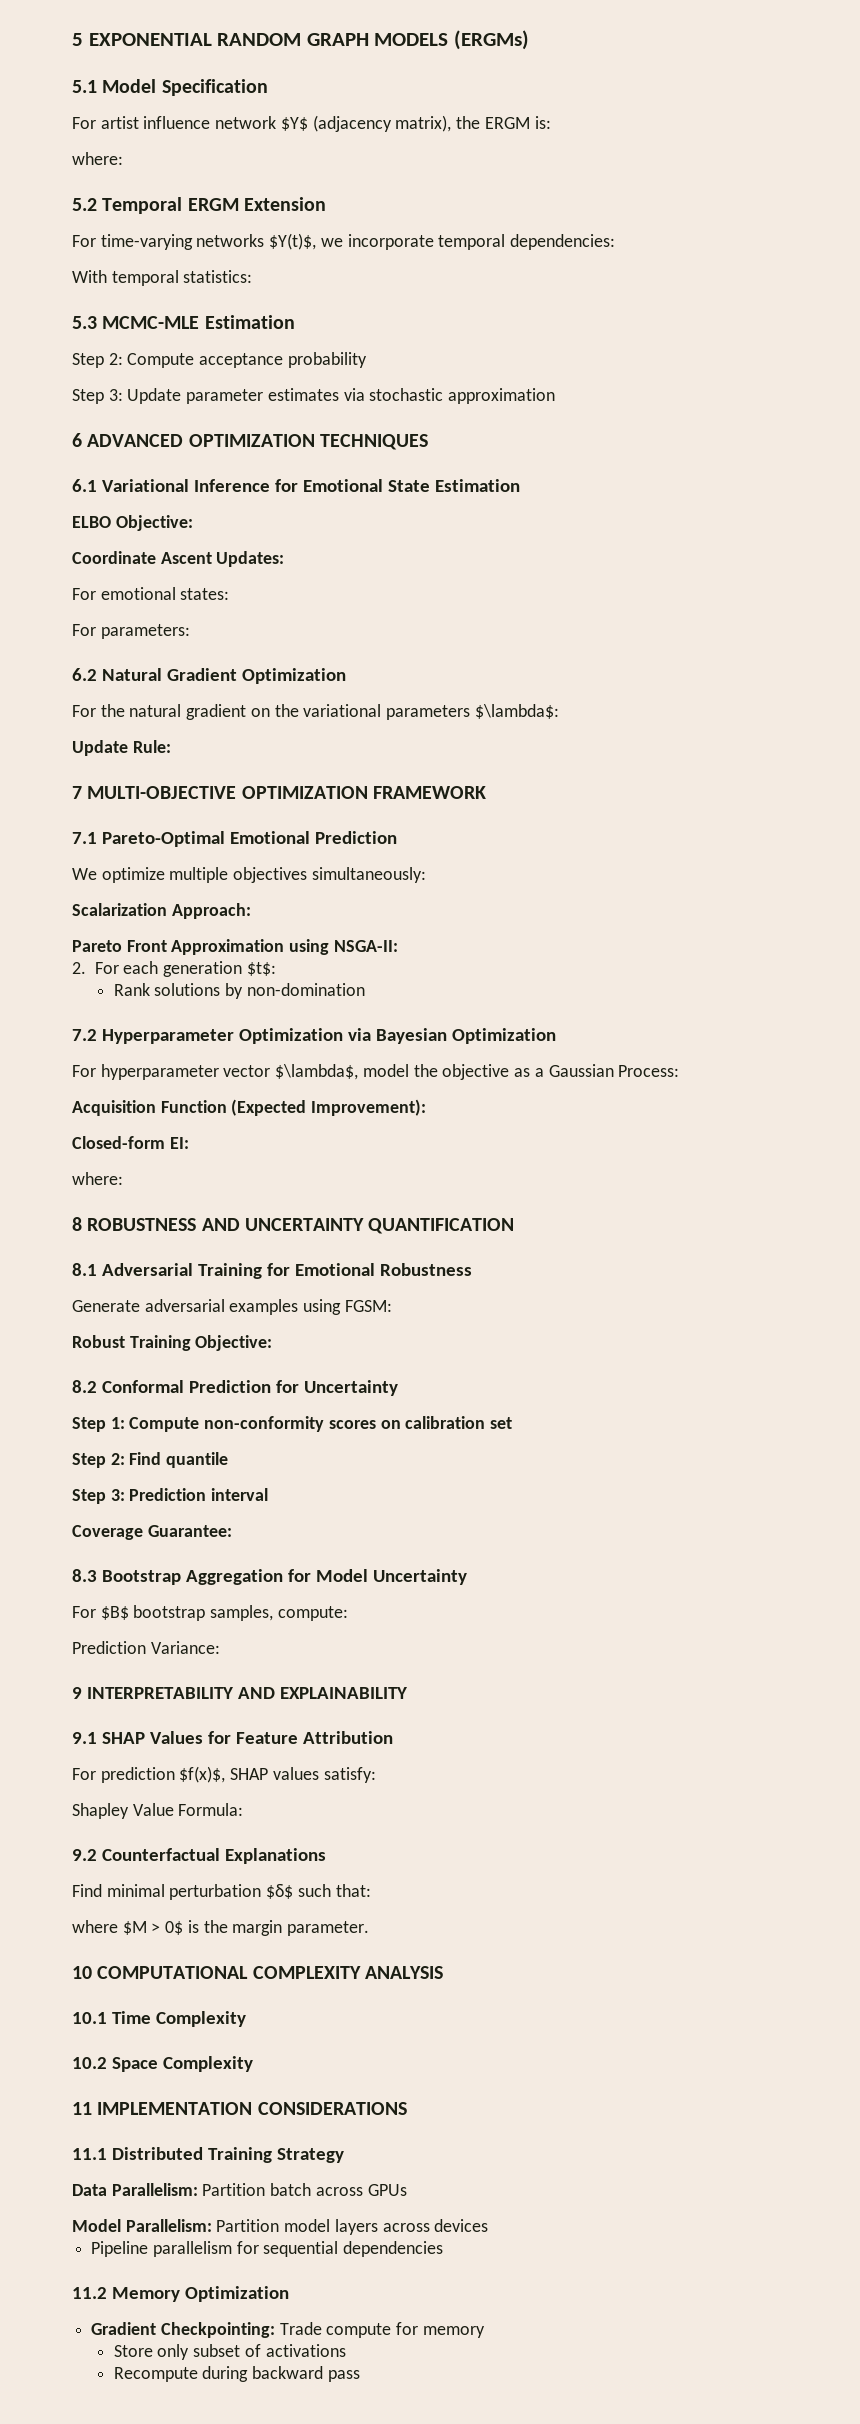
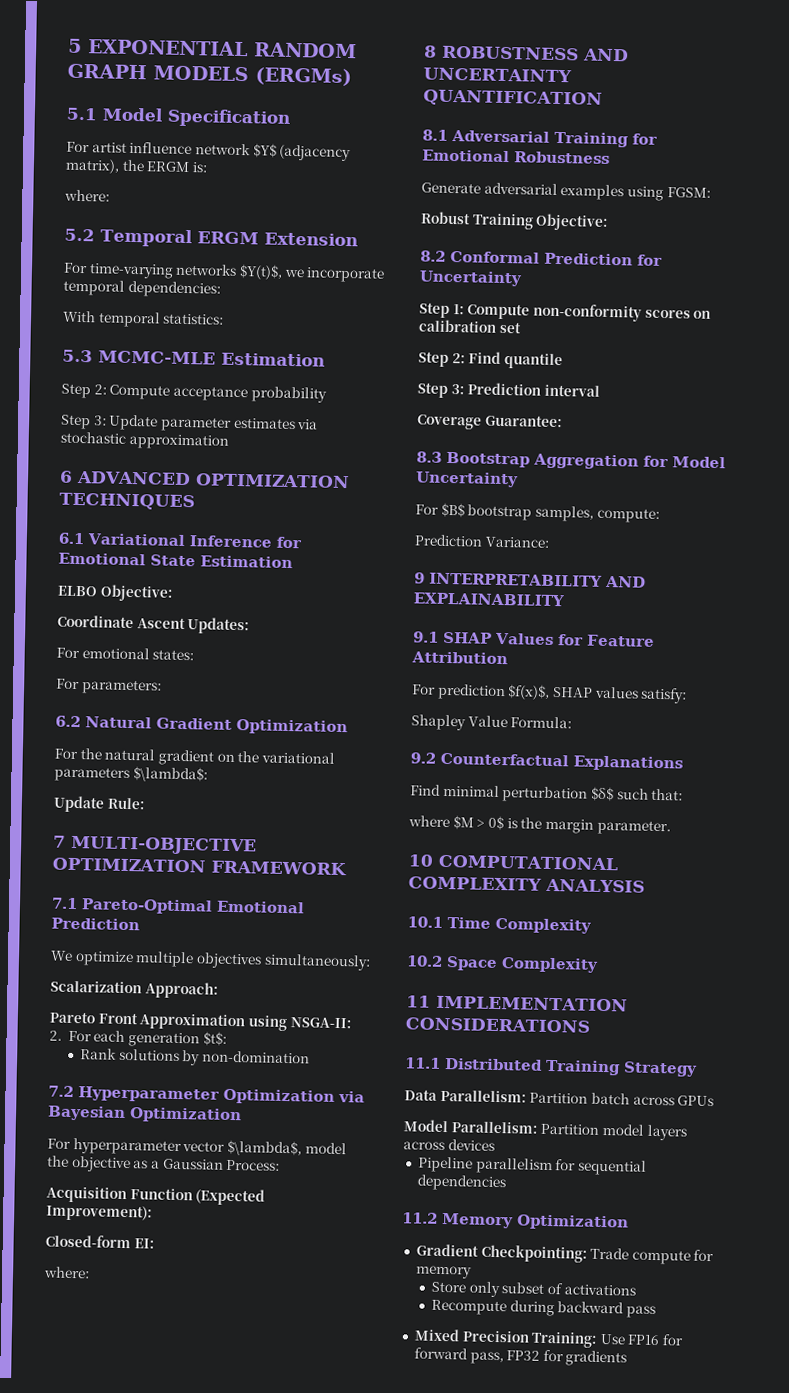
(360, 2376) none -> [413,1328,685,1348] [413,1347,628,1367] // Mixed Precision Training: Use FP16 for forward pass, FP32 for gradients

